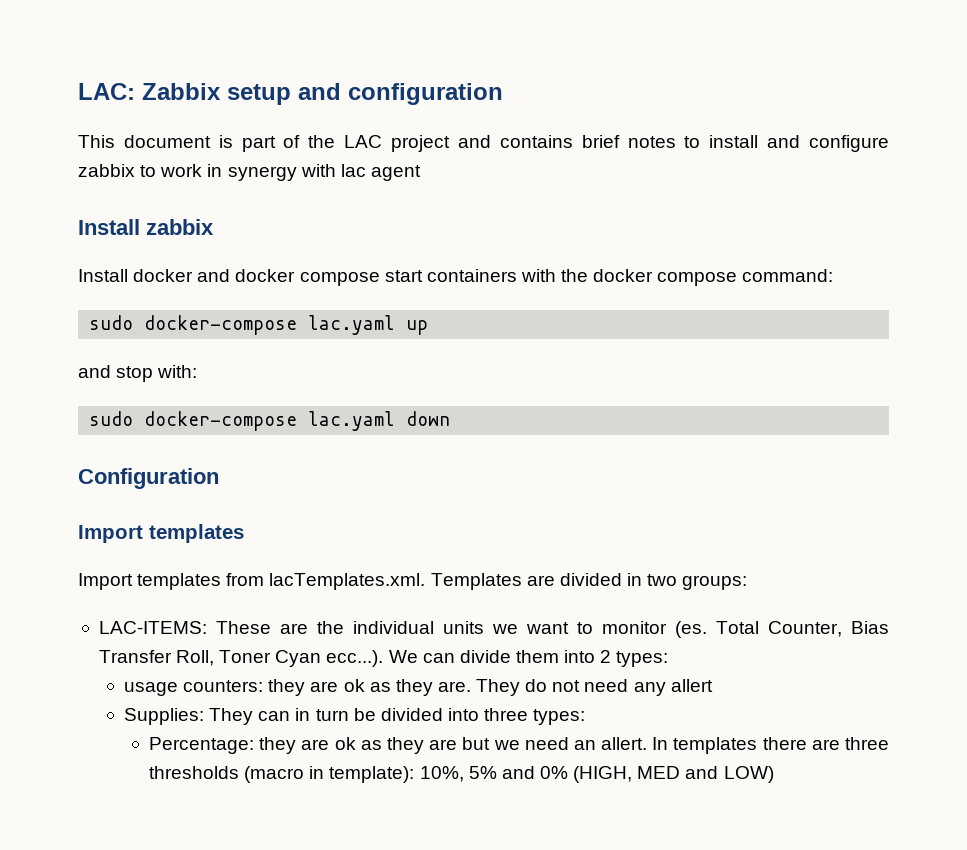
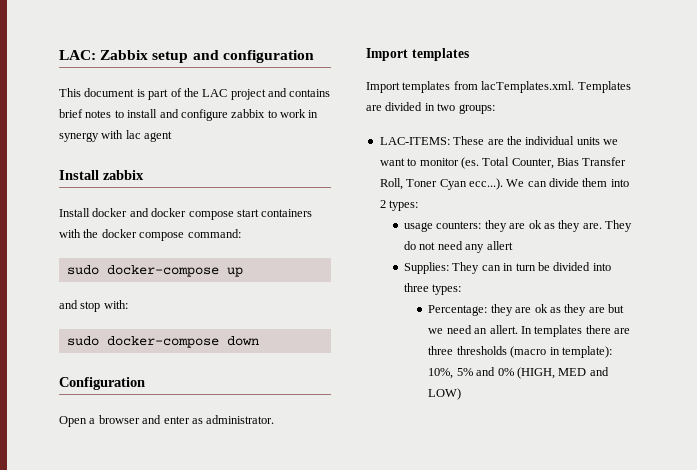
[308,315,396,335] lac.yaml -> (219, 271) none
[308,411,396,431] lac.yaml -> (219, 342) none
(219, 478) none -> [59,415,275,427] // Open a browser and enter as administrator.

